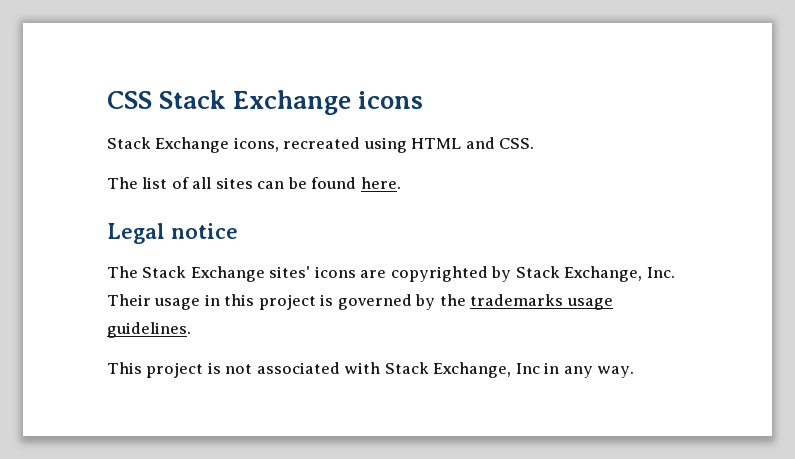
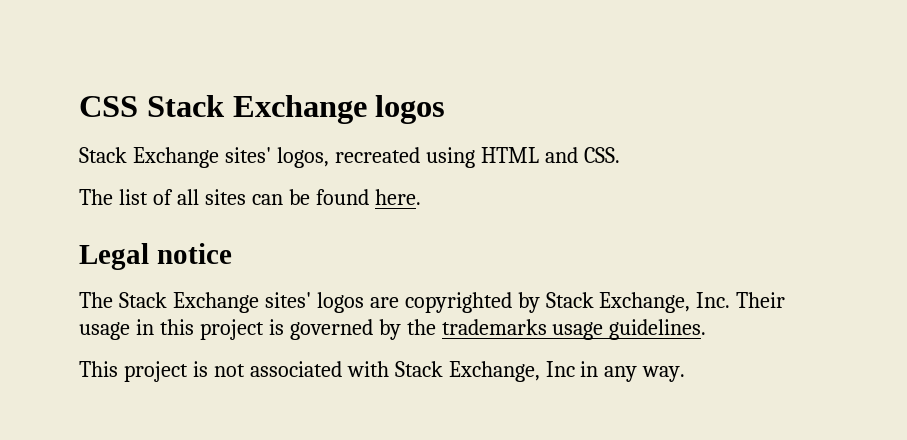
[358,91,424,109] [107,137,279,153] icons // Stack Exchange icons, -> [375,95,446,124] [79,147,329,168] logos // Stack Exchange sites' logos,
[314,266,356,278] icons -> [316,292,364,313] logos

